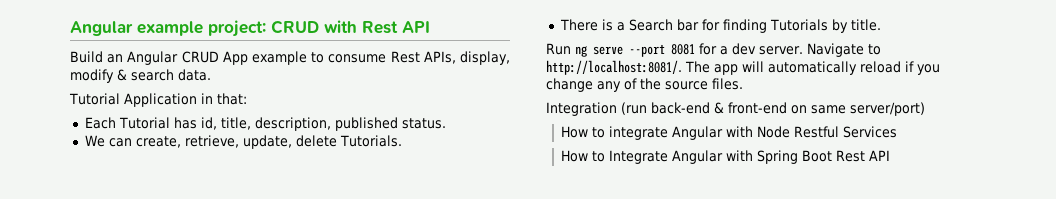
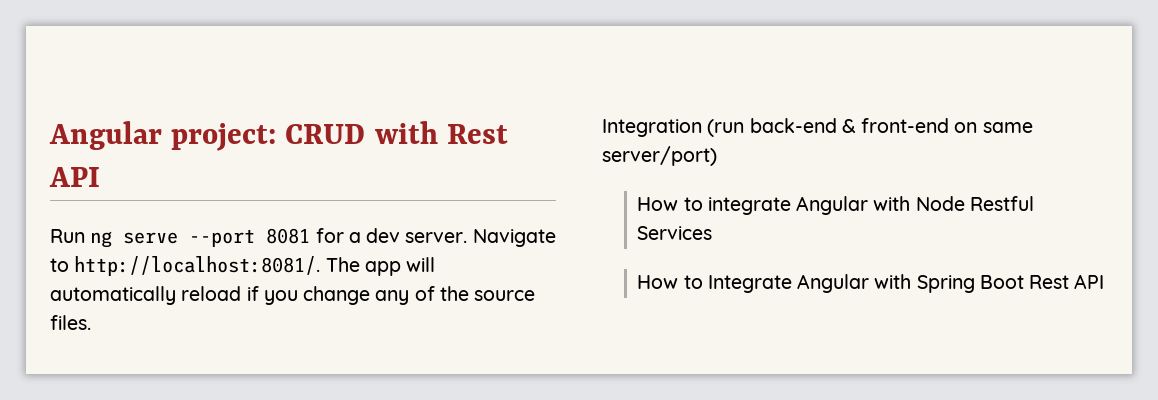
[70,21,203,36] Angular example -> [49,121,162,150] Angular
[70,51,510,65] [70,69,211,83] [69,93,247,107] [84,117,446,131] [84,135,402,149] [559,19,881,33] // Build an Angular CRUD App example to consume Rest APIs, display, modify & search data. // Tutorial Application in that: // Each Tutorial has id, title, description, published status. // We can create, retrieve, update, delete Tutorials. // There is a Search bar for finding Tutorials by title. -> (100, 177) none

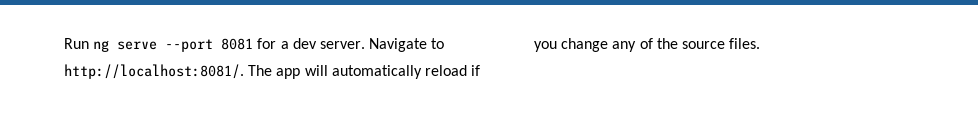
[49,121,508,151] [49,167,100,187] Angular project: CRUD with Rest API // -> (64, 43) none
[602,118,1033,137] [602,146,717,166] [637,196,1034,215] [637,226,713,240] [637,274,1105,293] // Integration (run back-end & front-end on same server/port) // How to integrate Angular with Node Restful Services // How to Integrate Angular with Spring Boot Rest API -> (761, 43) none

